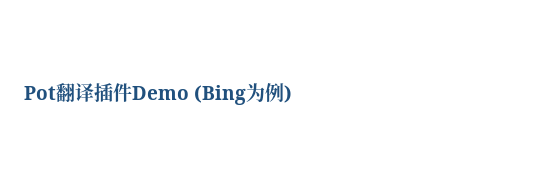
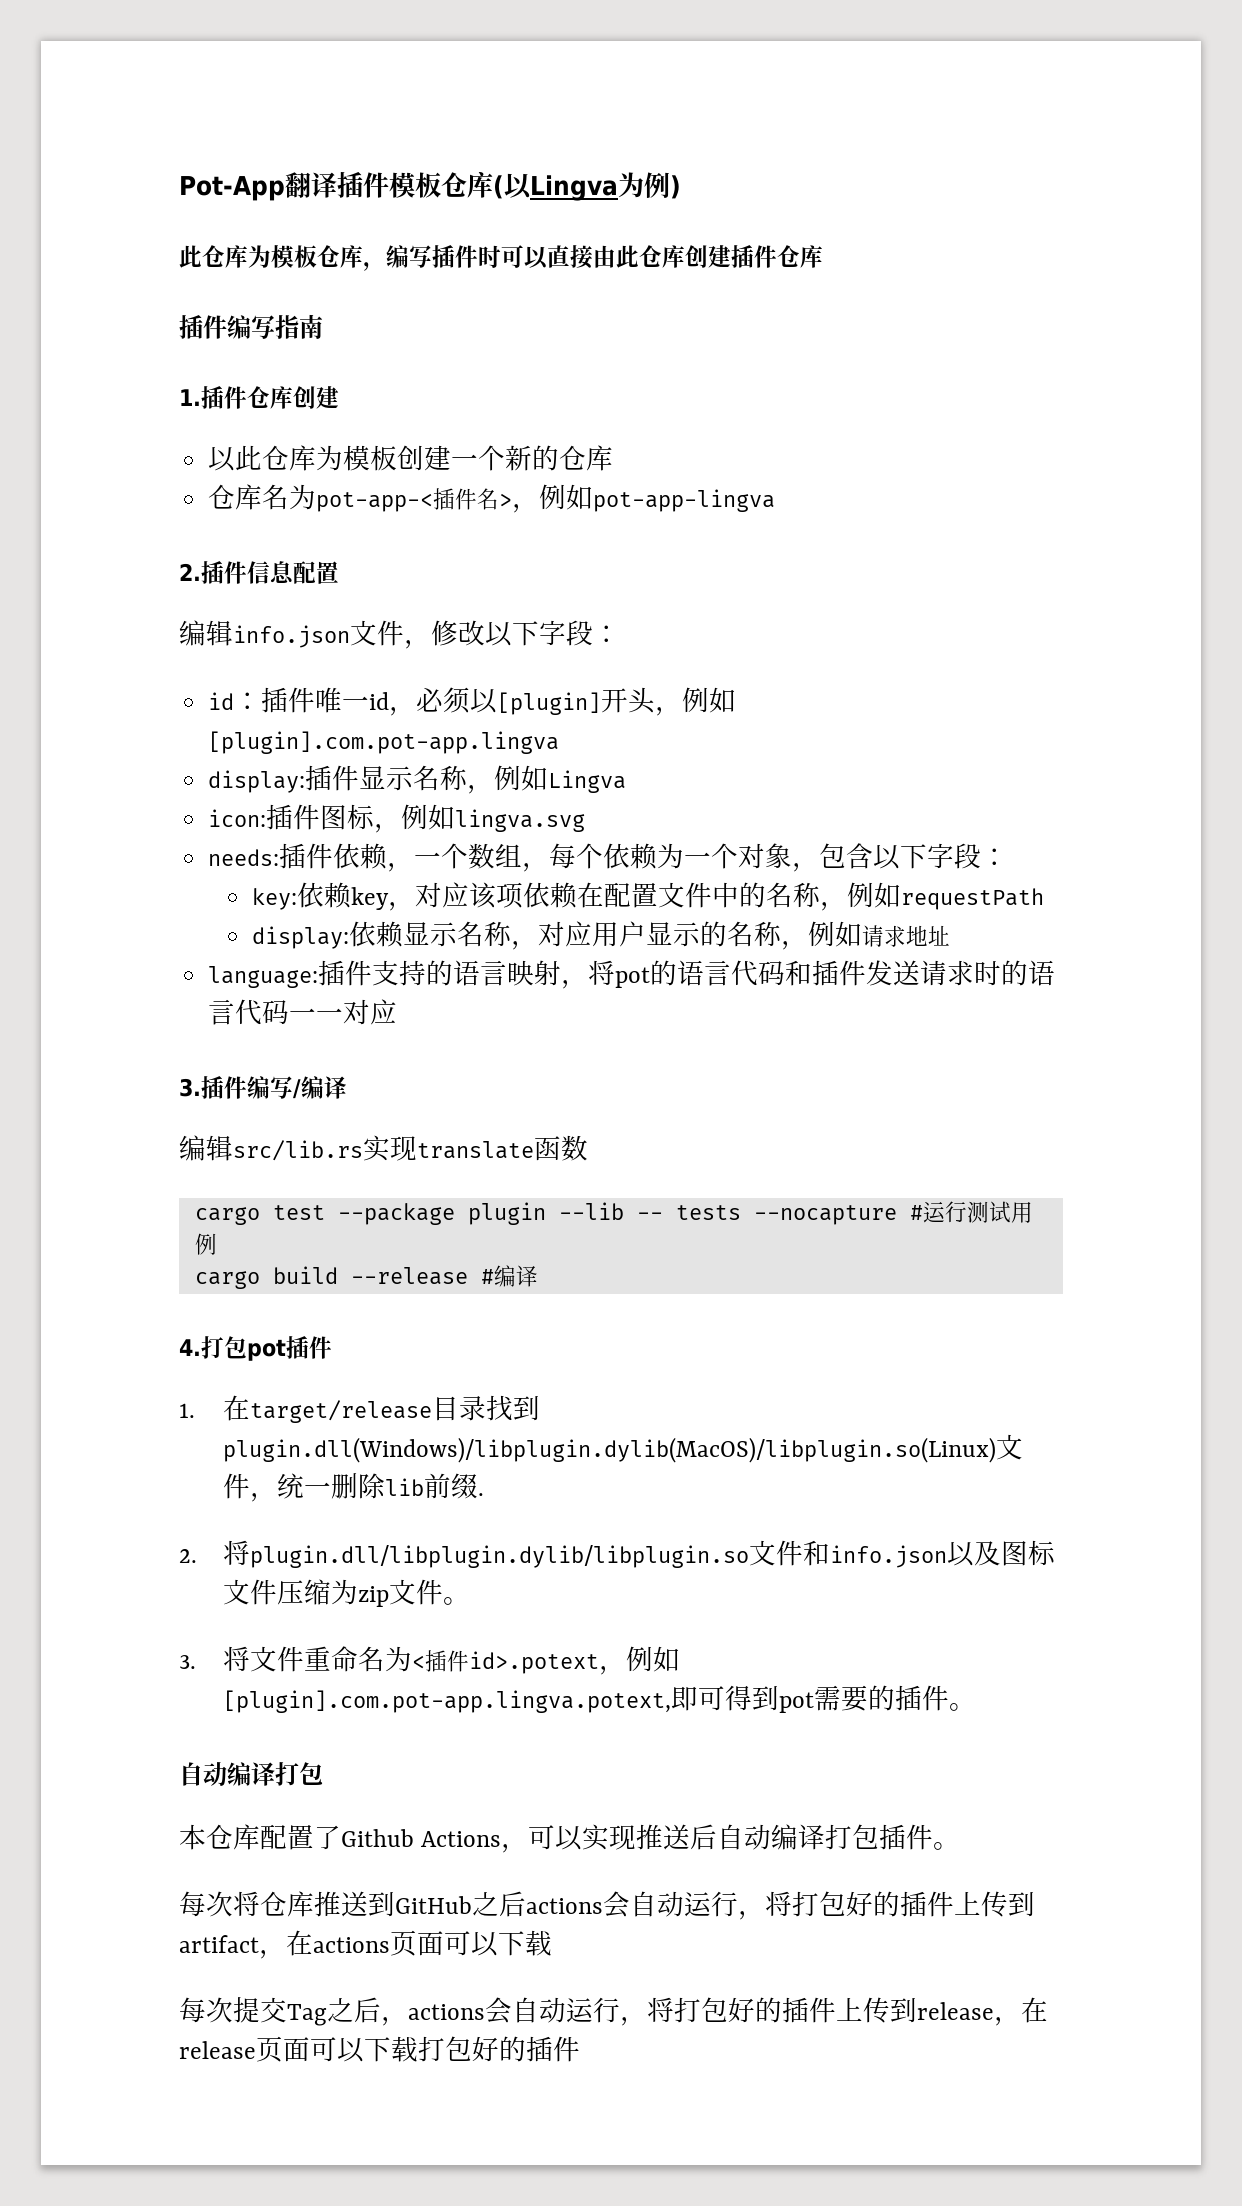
[24,86,56,100] Pot -> [179,176,285,201] Pot-App
[132,83,293,105] Demo (Bing为例) -> [389,171,681,201] [179,245,823,271] [179,314,323,339] [179,386,339,409] [208,445,614,472] [208,484,776,513] [179,561,339,584] [179,620,620,649] [208,687,737,716] [208,731,560,754] [208,765,627,794] [208,804,586,833] [208,843,1009,872] [251,882,1044,911] [251,921,950,950] [208,960,1056,989] [208,999,398,1025] [179,1076,347,1099] [179,1135,588,1162] [194,1201,1033,1225] [194,1233,217,1255] [194,1265,538,1289] [179,1336,332,1361] [179,1395,540,1423] [222,1434,1023,1463] [222,1473,484,1502] [179,1540,1056,1568] [222,1579,470,1607] [179,1646,680,1675] [222,1685,976,1713] [179,1762,323,1786] [179,1824,961,1853] [179,1891,1035,1920] [179,1930,552,1959] [179,1997,1048,2026] [179,2036,580,2063] 模板仓库(以Lingva为例) // 此仓库为模板仓库，编写插件时可以直接由此仓库创建插件仓库 // 插件编写指南 // 1.插件仓库创建 // 以此仓库为模板创建一个新的仓库 // 仓库名为pot-app-<插件名>，例如pot-app-lingva // 2.插件信息配置 // 编辑info.json文件，修改以下字段： // id：插件唯一id，必须以[plugin]开头，例如[plugin].com.pot-app.lingva // display:插件显示名称，例如Lingva // icon:插件图标，例如lingva.svg // needs:插件依赖，一个数组，每个依赖为一个对象，包含以下字段： // key:依赖key，对应该项依赖在配置文件中的名称，例如requestPath // display:依赖显示名称，对应用户显示的名称，例如请求地址 // language:插件支持的语言映射，将pot的语言代码和插件发送请求时的语言代码一一对应 // 3.插件编写/编译 // 编辑src/lib.rs实现translate函数 // cargo test --package plugin --lib -- tests --nocapture #运行测试用例 // cargo build --release #编译 // 4.打包pot插件 // 1.在target/release目录找到plugin.dll(Windows)/libplugin.dylib(MacOS)/libplugin.so(Linux)文件，统一删除lib前缀. // 2.将plugin.dll/libplugin.dylib/libplugin.so文件和info.json以及图标文件压缩为zip文件。 // 3.将文件重命名为<插件id>.potext，例如[plugin].com.pot-app.lingva.potext,即可得到pot需要的插件。 // 自动编译打包 // 本仓库配置了Github Actions，可以实现推送后自动编译打包插件。 // 每次将仓库推送到GitHub之后actions会自动运行，将打包好的插件上传到artifact，在actions页面可以下载 // 每次提交Tag之后，actions会自动运行，将打包好的插件上传到release，在release页面可以下载打包好的插件

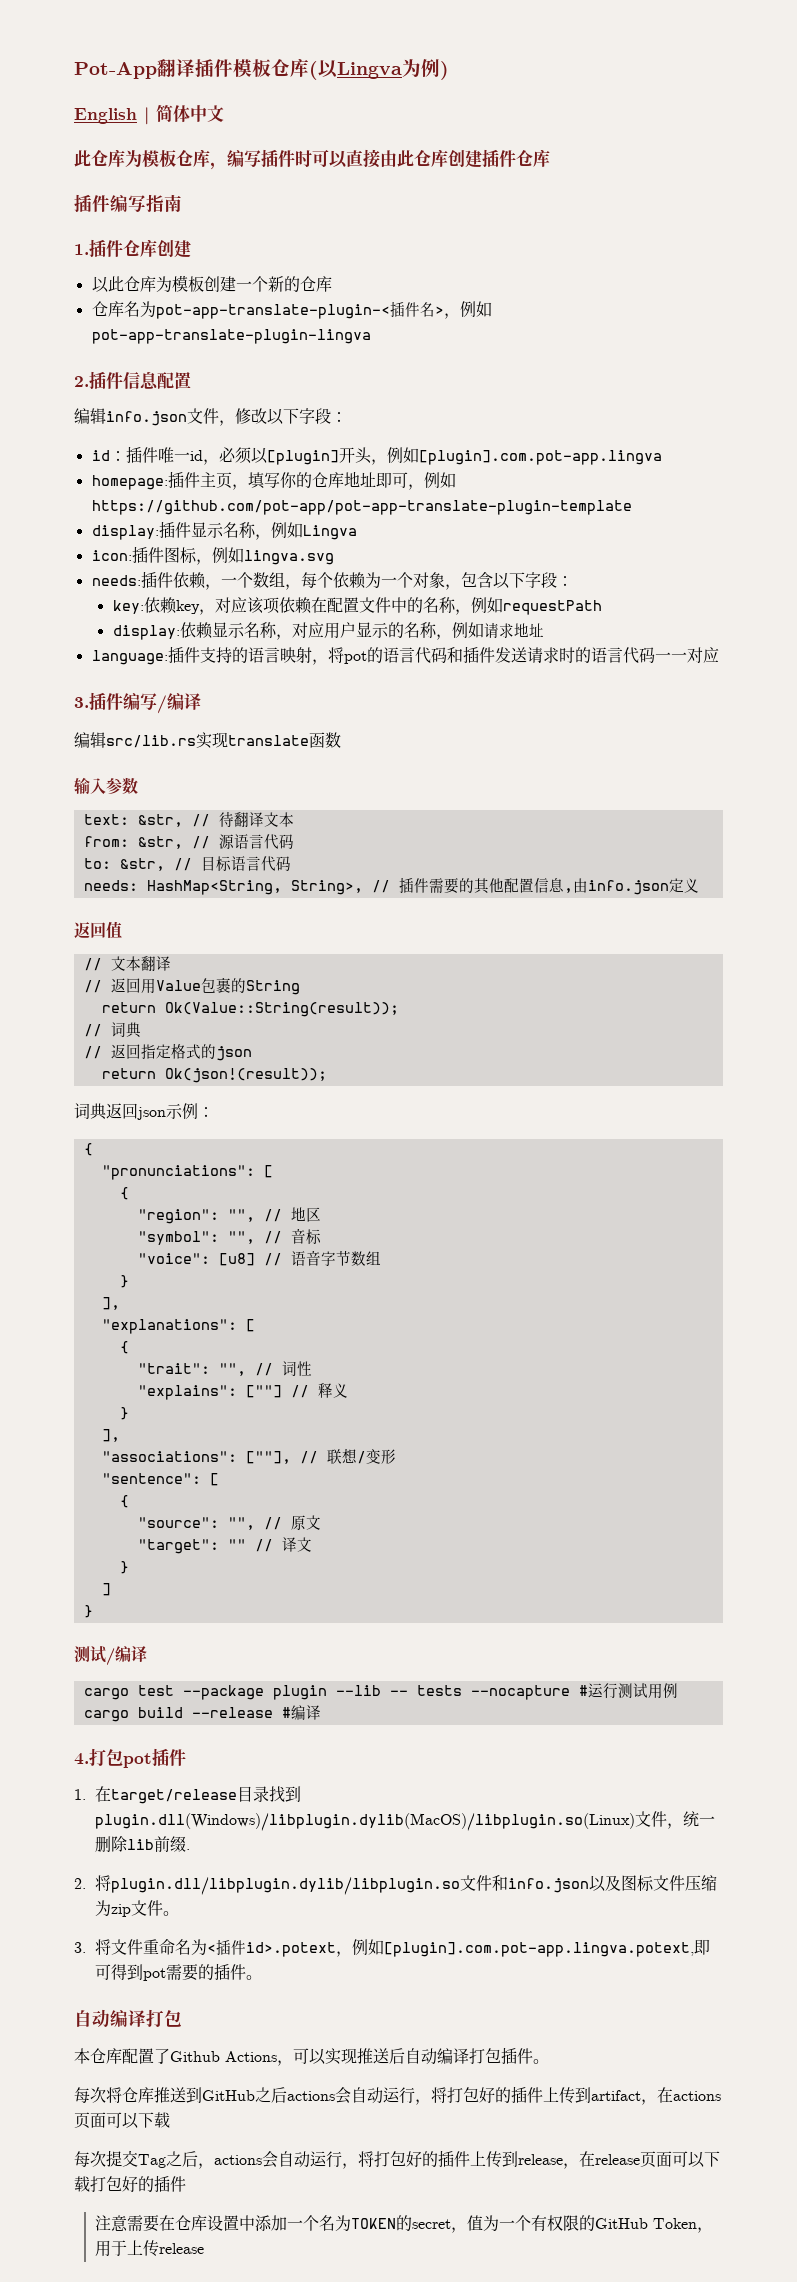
(681, 187) none -> [74,104,224,125] // English | 简体中文
[316,492,434,512] pot-app-< -> [155,304,390,319] pot-app-translate-plugin-<
[593,489,776,512] pot-app-lingva -> [91,329,371,344] pot-app-translate-plugin-lingva
(560, 742) none -> [91,471,456,490] [91,500,632,515] // homepage:插件主页，填写你的仓库地址即可，例如https://github.com/pot-app/pot-app-translate-plugin-template
(588, 1148) none -> [74,777,138,795] [83,811,294,827] [83,834,294,849] [83,856,291,872] [83,877,699,895] [74,921,122,939] [83,956,171,971] [83,977,300,995] [101,1002,399,1017] [83,1022,142,1038] [83,1043,252,1061] [101,1068,327,1083] [74,1103,214,1120] [83,1143,93,1156] [101,1165,273,1180] [119,1187,129,1200] [137,1207,321,1224] [137,1228,321,1245] [137,1250,381,1266] [119,1275,129,1288] [101,1297,120,1310] [101,1319,255,1334] [119,1341,129,1354] [137,1361,312,1376] [137,1383,348,1400] [119,1407,129,1420] [101,1429,120,1442] [101,1448,396,1464] [101,1473,219,1486] [119,1495,129,1508] [137,1515,321,1530] [137,1537,312,1554] [119,1561,129,1574] [101,1583,111,1596] [83,1605,93,1618] [74,1646,147,1666] // 输入参数 // text: &str, // 待翻译文本 // from: &str, // 源语言代码 // to: &str, // 目标语言代码 // needs: HashMap<String, String>, // 插件需要的其他配置信息,由info.json定义 // 返回值 // // 文本翻译 // // 返回用Value包裹的String // return Ok(Value::String(result)); // // 词典 // // 返回指定格式的json // return Ok(json!(result)); // 词典返回json示例： // { // "pronunciations": [ // { // "region": "", // 地区 // "symbol": "", // 音标 // "voice": [u8] // 语音字节数组 // } // ], // "explanations": [ // { // "trait": "", // 词性 // "explains": [""] // 释义 // } // ], // "associations": [""], // 联想/变形 // "sentence": [ // { // "source": "", // 原文 // "target": "" // 译文 // } // ] // } // 测试/编译
(580, 2049) none -> [95,2215,714,2233] [95,2240,205,2257] // 注意需要在仓库设置中添加一个名为TOKEN的secret，值为一个有权限的GitHub Token，用于上传release

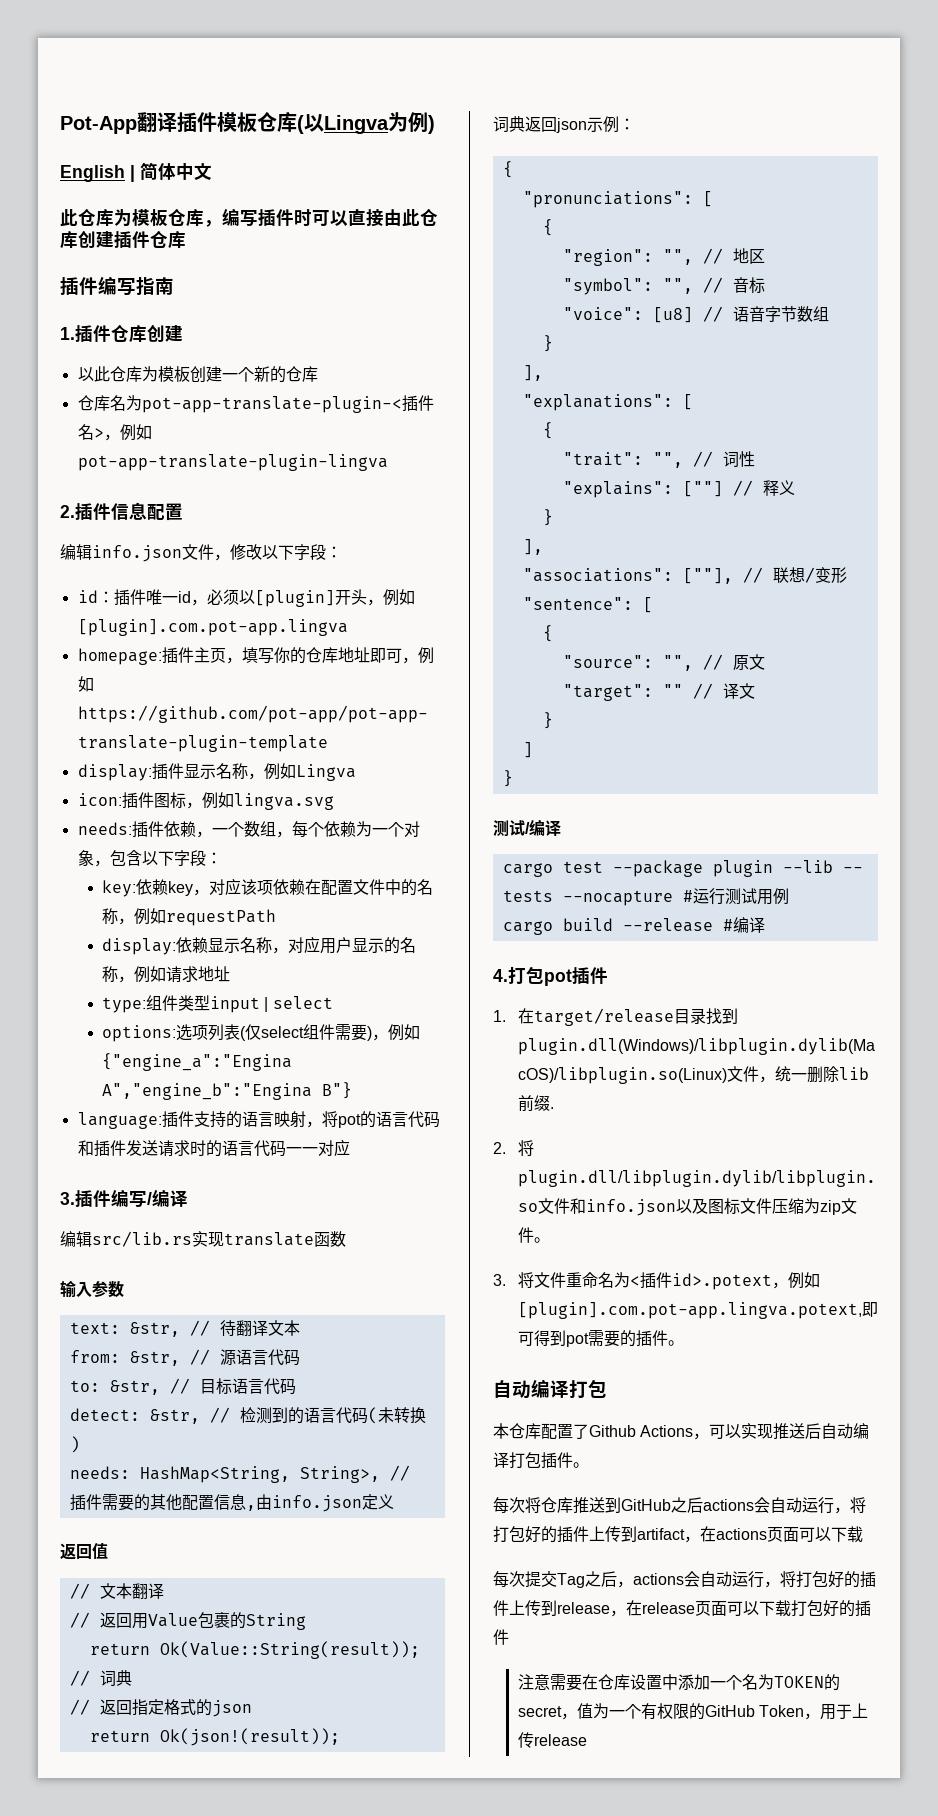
(544, 630) none -> [102,995,333,1013] [102,1024,421,1042] [102,1053,293,1071] [102,1082,353,1100] // type:组件类型input | select // options:选项列表(仅select组件需要)，例如{"engine_a":"Engina A","engine_b":"Engina B"}
(291, 863) none -> [69,1407,426,1424] [69,1436,80,1453] // detect: &str, // 检测到的语言代码(未转换)

